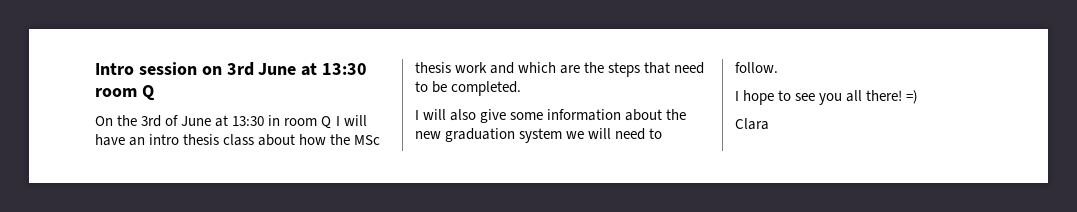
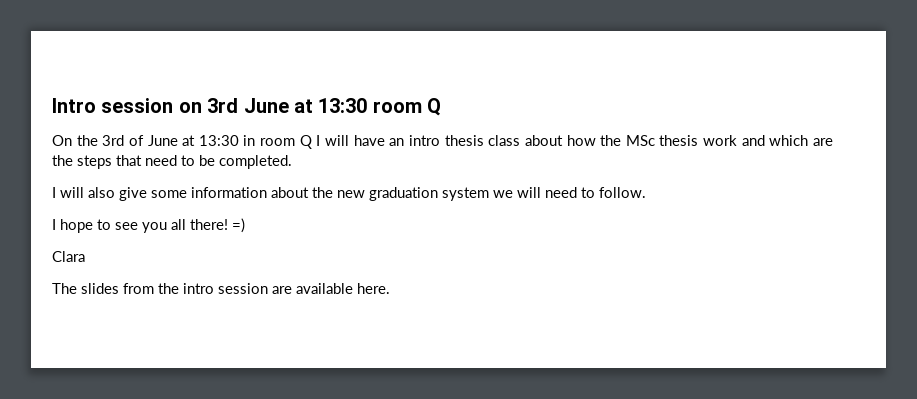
(769, 124) none -> [52,283,390,294] // The slides from the intro session are available here.

